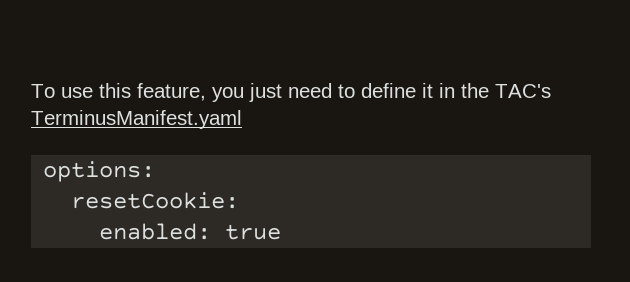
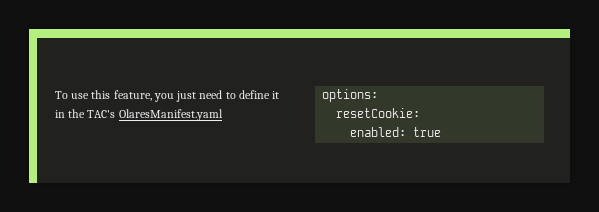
[31,110,242,129] TerminusManifest.yaml -> [118,109,223,121] OlaresManifest.yaml

